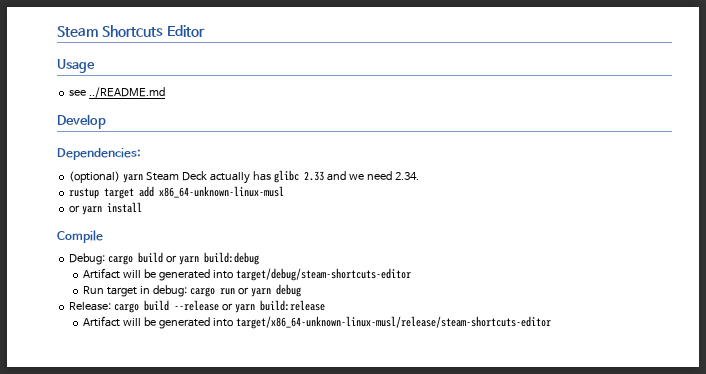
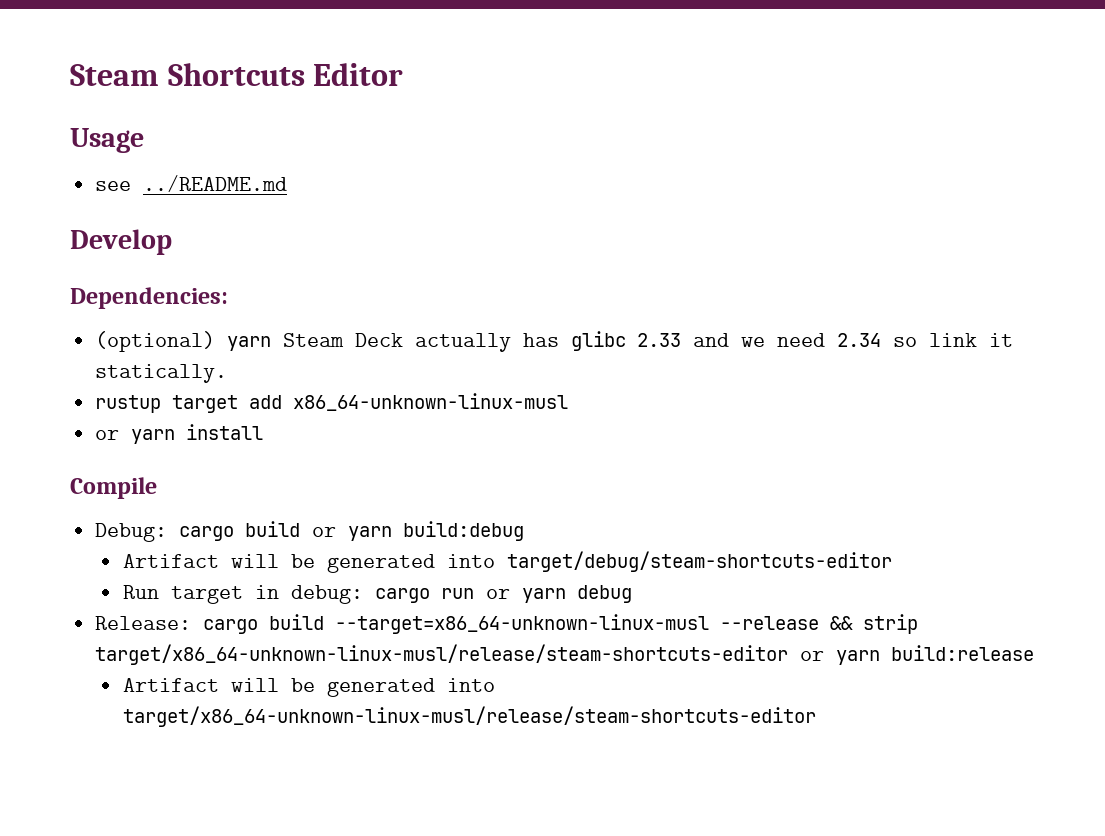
[394,172,419,180] 2.34. -> [837,333,1014,347] [95,364,228,383] 2.34 so link it statically.
[174,300,220,311] --release -> [335,614,919,634] [95,644,789,665] --target=x86_64-unknown-linux-musl --release && strip target/x86_64-unknown-linux-musl/release/steam-shortcuts-editor

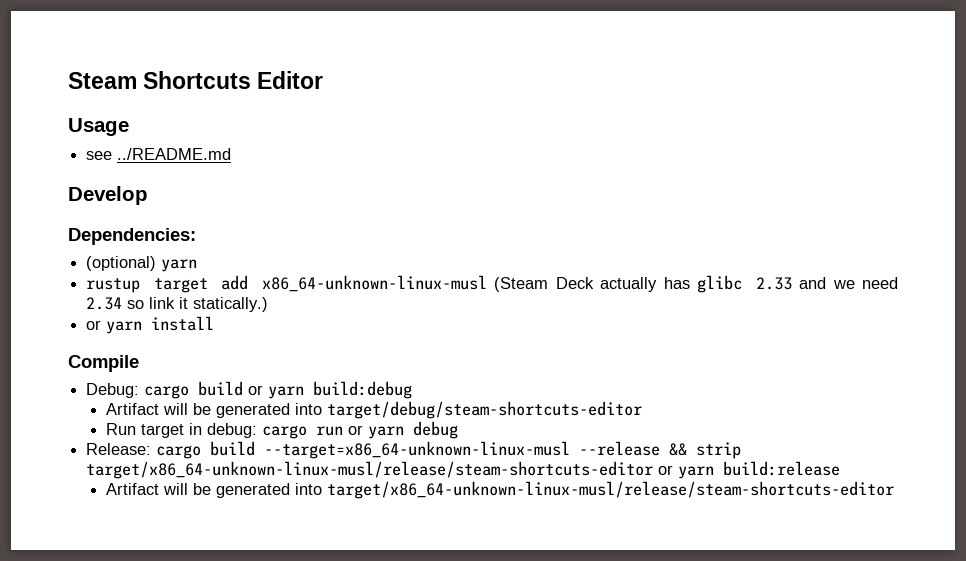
[283,333,345,347] Steam -> [86,275,549,293] // rustup target add x86_64-unknown-linux-musl (Steam
[95,364,228,383] [95,393,569,413] statically. // rustup target add x86_64-unknown-linux-musl -> [193,297,269,312] statically.)

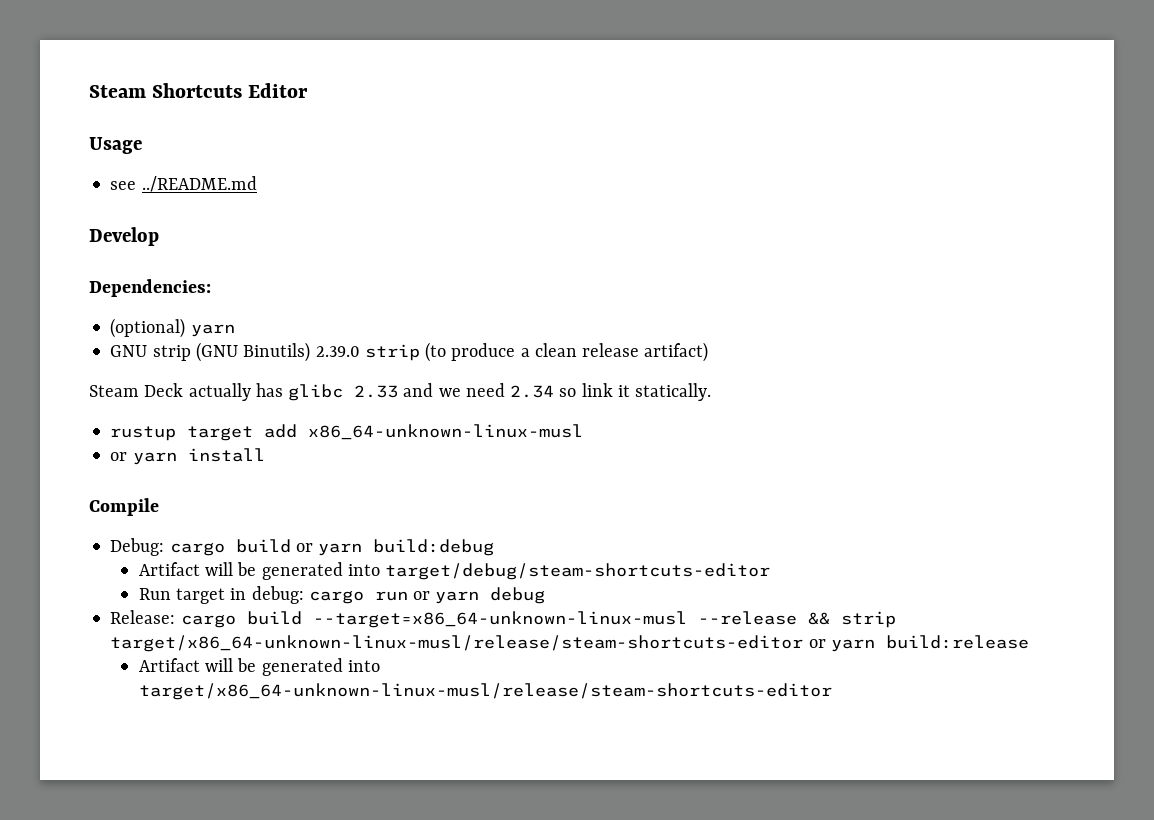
[86,275,549,293] rustup target add x86_64-unknown-linux-musl (Steam -> [110,342,709,362] [89,385,139,397] GNU strip (GNU Binutils) 2.39.0 strip (to produce a clean release artifact) // Steam
[193,297,269,312] statically.) -> [635,383,712,401] [110,424,584,441] statically. // rustup target add x86_64-unknown-linux-musl

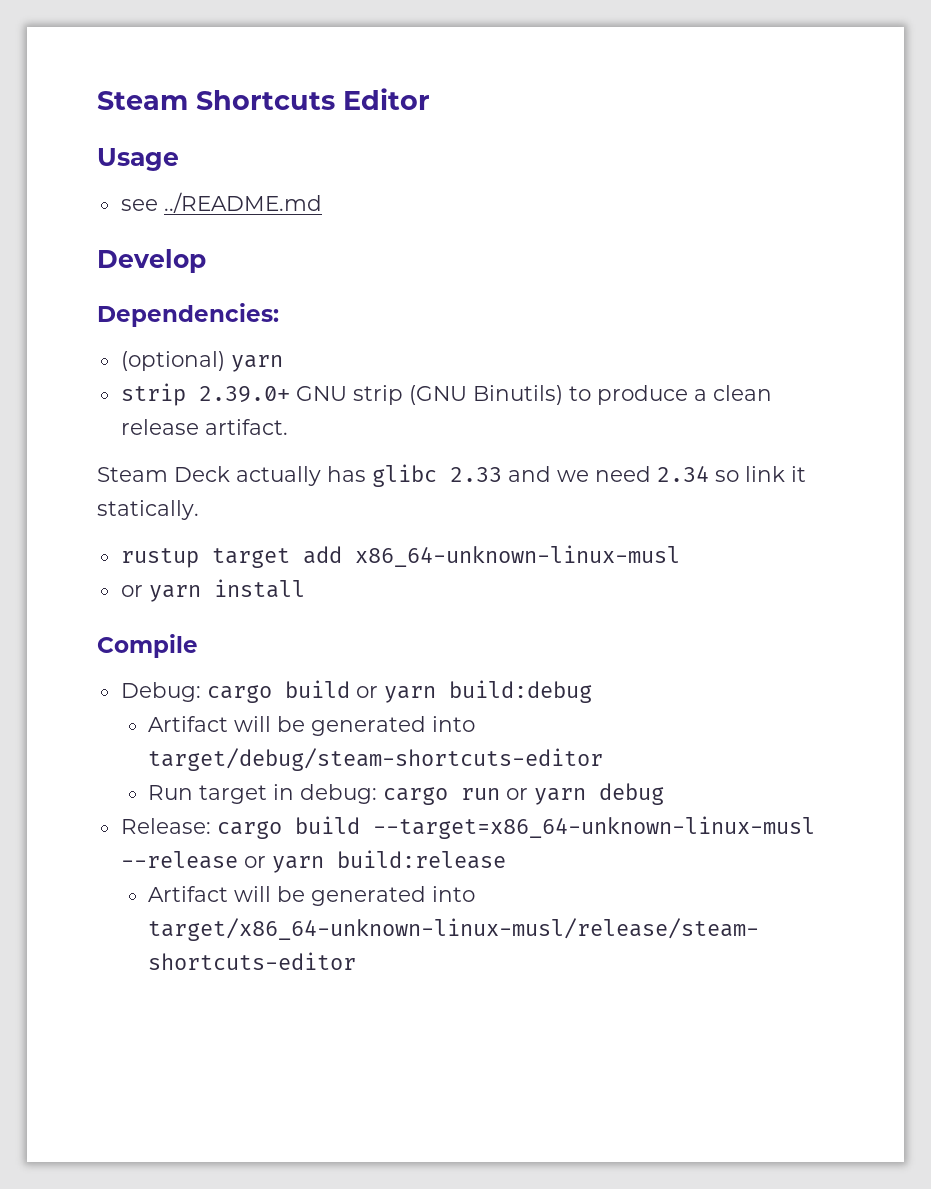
(235, 330) none -> [120,383,290,406] strip 2.39.0+
[315,342,447,362] 2.39.0 strip (to -> [568,386,591,401] to
[644,342,709,362] artifact) -> [204,419,288,435] artifact.
[807,611,896,628] [110,635,804,652] && strip target/x86_64-unknown-linux-musl/release/steam-shortcuts-editor -> (238, 860) none

